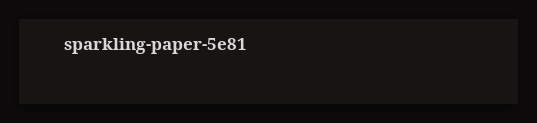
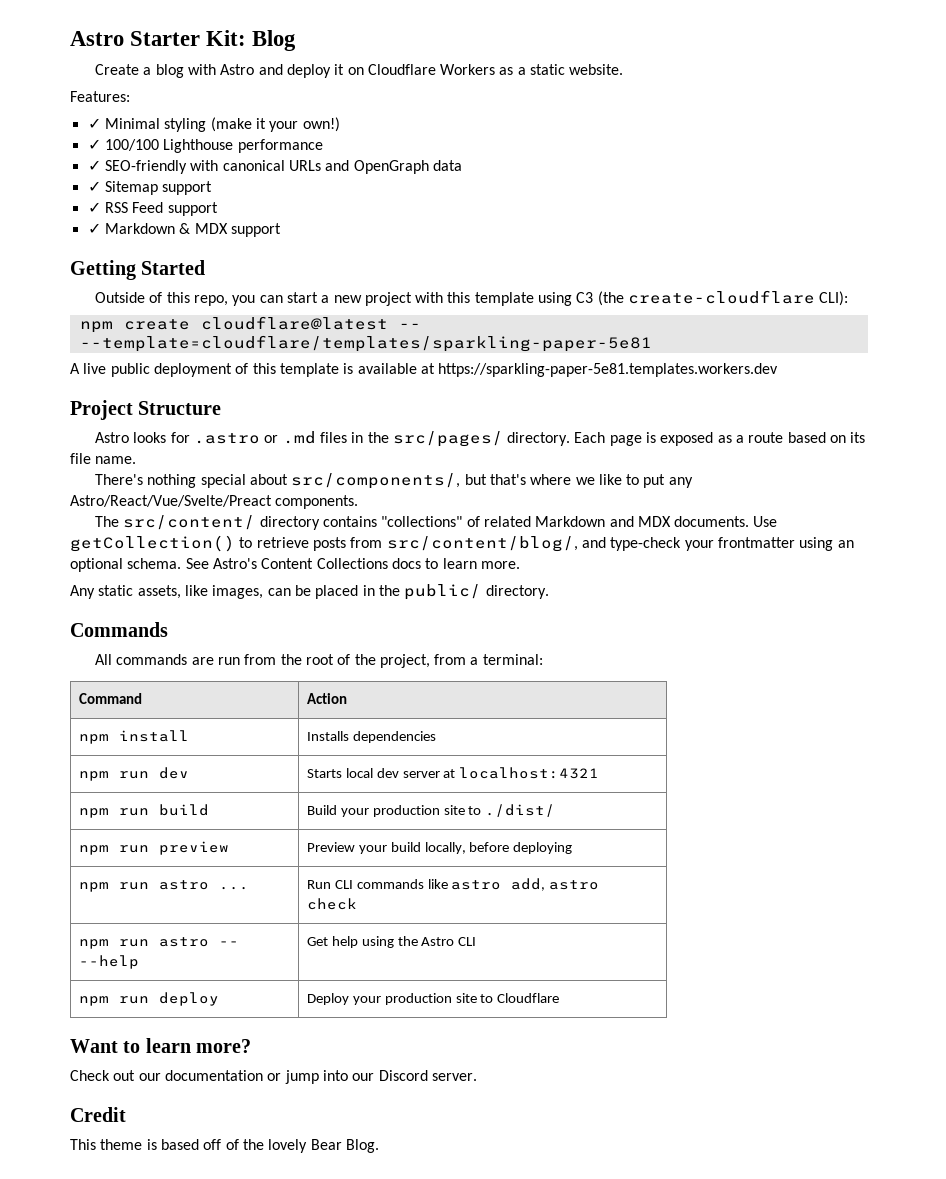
[64,38,247,54] sparkling-paper-5e81 -> [70,30,297,51] [94,64,624,78] [70,91,130,102] [87,117,340,132] [87,139,323,153] [87,160,462,174] [87,181,213,195] [87,202,218,216] [87,223,281,237] [70,260,206,280] [94,290,849,306] [79,316,421,333] [79,335,652,352] [70,363,779,377] [70,400,222,420] [94,431,866,447] [70,453,137,464] [94,473,693,489] [70,495,359,509] [94,515,778,530] [70,535,854,552] [70,558,520,572] [70,584,549,600] [70,622,168,637] [94,654,543,668] [78,693,142,704] [306,693,347,704] [78,730,189,744] [306,731,436,743] [78,767,189,781] [306,767,600,779] [78,804,209,818] [306,804,556,817] [78,841,229,855] [306,842,573,854] [78,880,249,892] [306,878,600,891] [306,898,357,910] [78,937,239,949] [78,955,139,969] [306,936,477,948] [78,992,219,1006] [306,993,560,1005] [70,1038,252,1053] [70,1070,477,1084] [70,1107,126,1122] [70,1139,379,1153] Astro Starter Kit: Blog // Create a blog with Astro and deploy it on Cloudflare Workers as a static website. // Features: // ✓ Minimal styling (make it your own!) // ✓ 100/100 Lighthouse performance // ✓ SEO-friendly with canonical URLs and OpenGraph data // ✓ Sitemap support // ✓ RSS Feed support // ✓ Markdown & MDX support // Getting Started // Outside of this repo, you can start a new project with this template using C3 (the create-cloudflare CLI): // npm create cloudflare@latest -- --template=cloudflare/templates/sparkling-paper-5e81 // A live public deployment of this template is available at https://sparkling-paper-5e81.templates.workers.dev // Project Structure // Astro looks for .astro or .md files in the src/pages/ directory. Each page is exposed as a route based on its file name. // There's nothing special about src/components/, but that's where we like to put any Astro/React/Vue/Svelte/Preact components. // The src/content/ directory contains "collections" of related Markdown and MDX documents. Use getCollection() to retrieve posts from src/content/blog/, and type-check your frontmatter using an optional schema. See Astro's Content Collections docs to learn more. // Any static assets, like images, can be placed in the public/ directory. // Commands // All commands are run from the root of the project, from a terminal: // Command | Action // npm install | Installs dependencies // npm run dev | Starts local dev server at localhost:4321 // npm run build | Build your production site to ./dist/ // npm run preview | Preview your build locally, before deploying // npm run astro ... | Run CLI commands like astro add, astro check // npm run astro -- --help | Get help using the Astro CLI // npm run deploy | Deploy your production site to Cloudflare // Want to learn more? // Check out our documentation or jump into our Discord server. // Credit // This theme is based off of the lovely Bear Blog.

